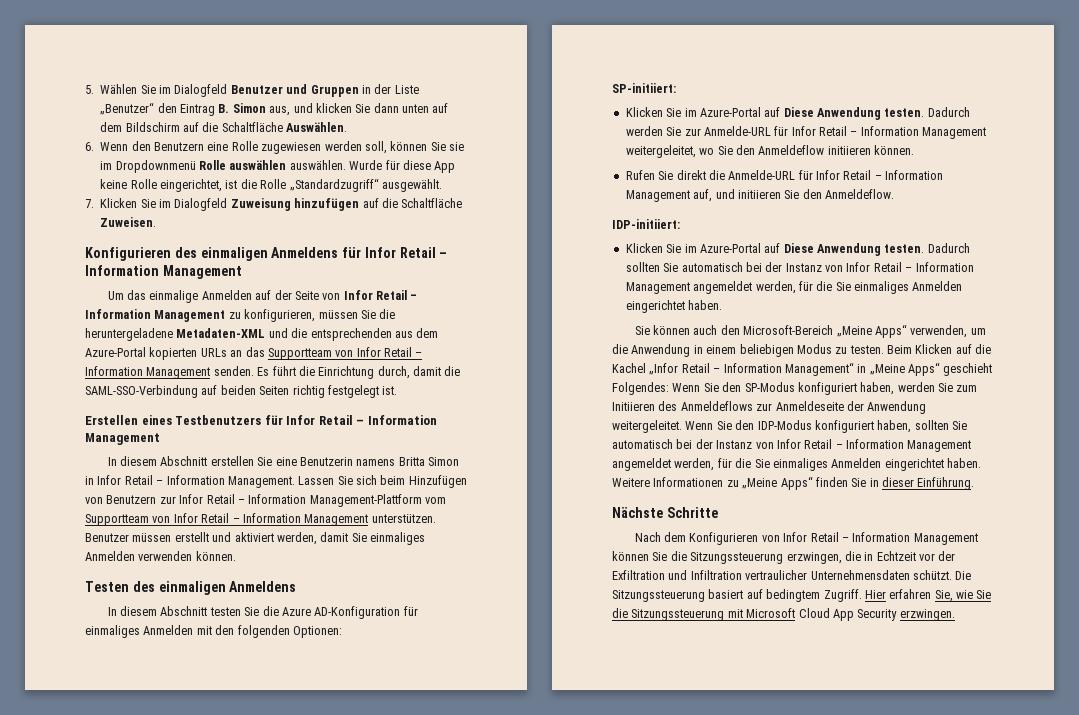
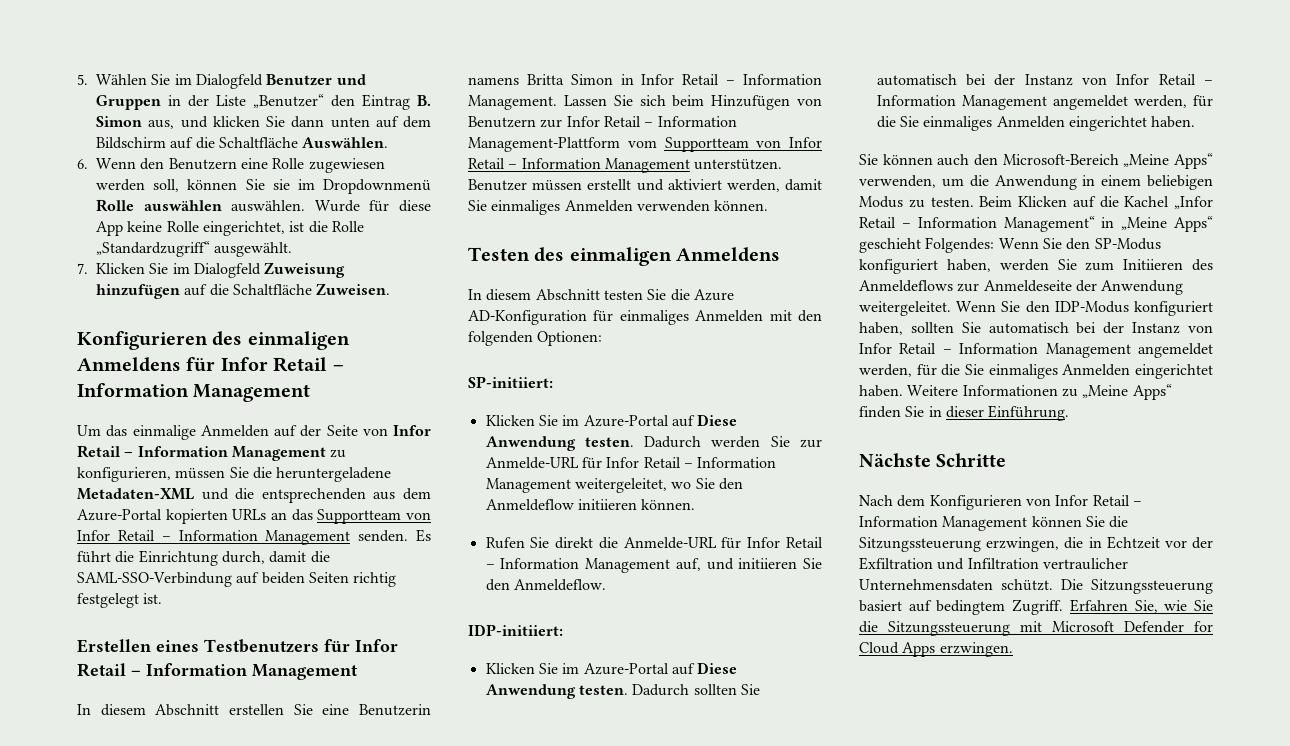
[864,589,932,599] Hier erfahren -> [1069,599,1128,612] Erfahren
[798,608,898,621] Cloud App Security -> [1124,621,1213,633] [859,642,936,657] Defender for Cloud Apps

